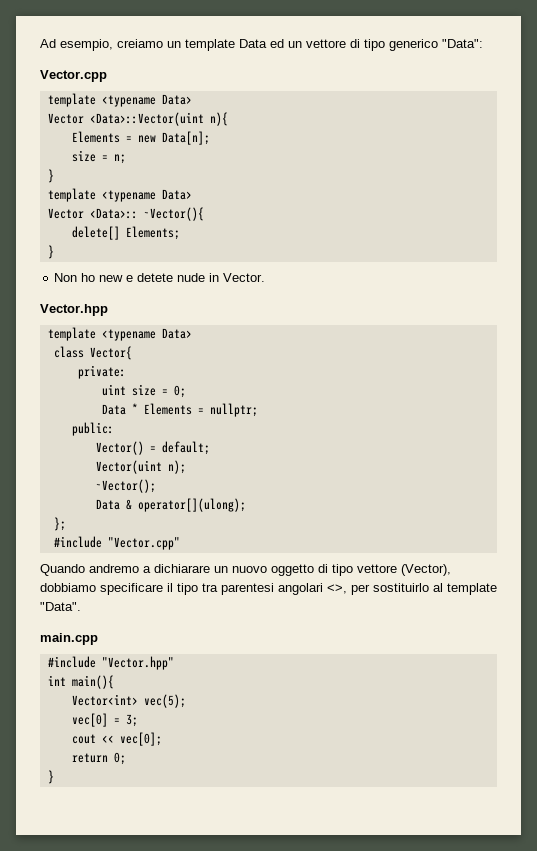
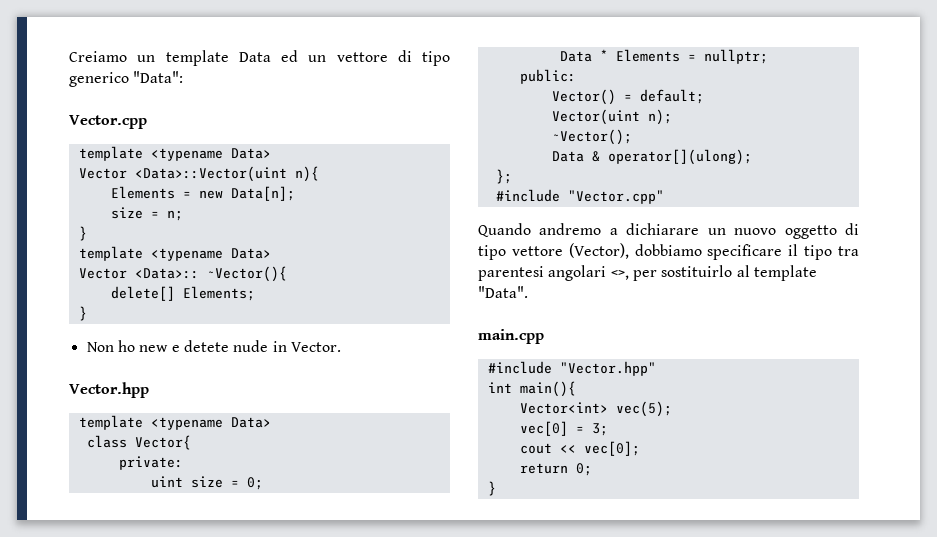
[40,39,163,51] Ad esempio, creiamo -> [69,51,127,62] Creiamo

